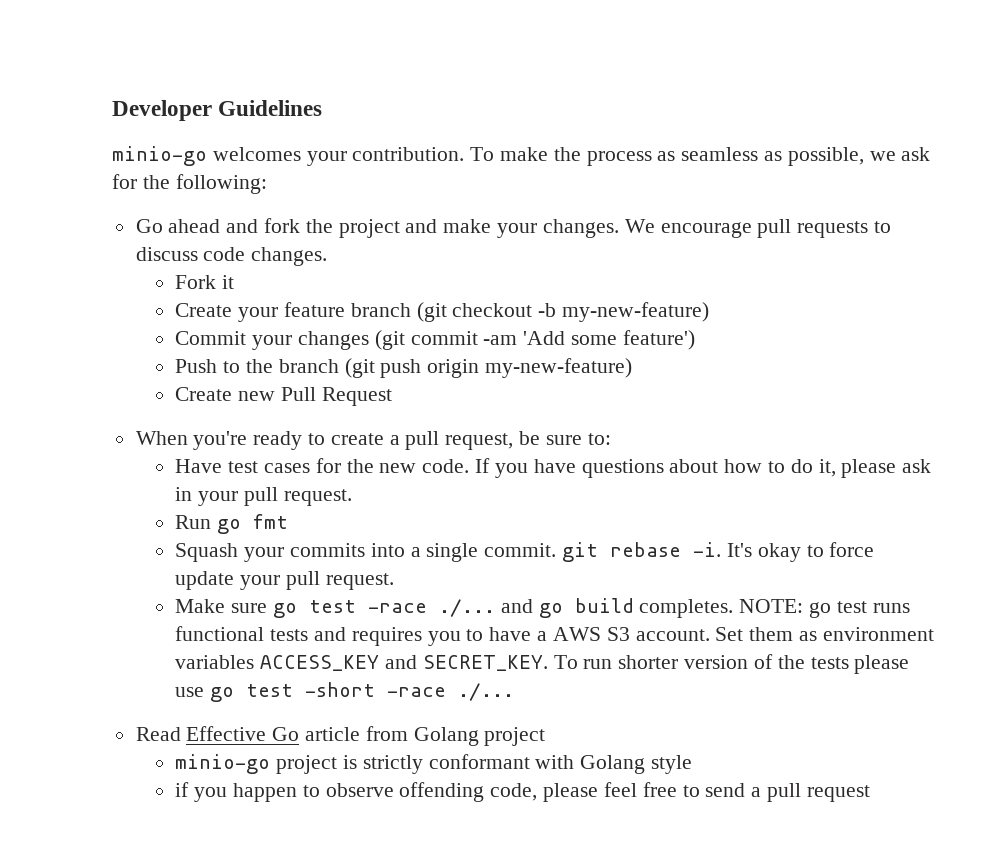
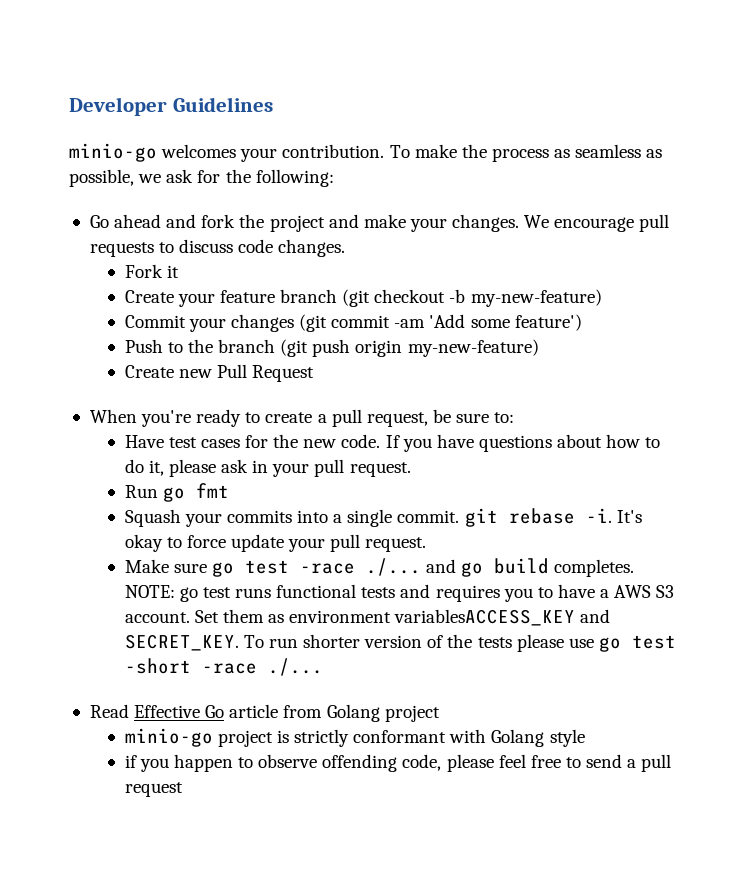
[175,655,380,671] variables ACCESS_KEY -> [394,609,576,626] variablesACCESS_KEY

